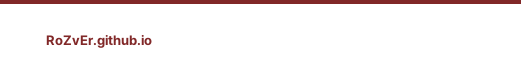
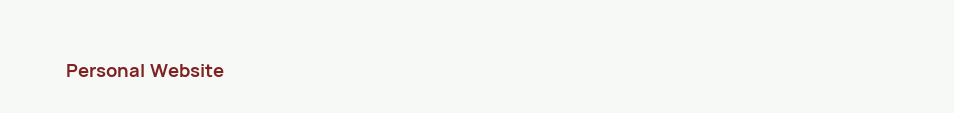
[46,34,152,48] RoZvEr.github.io -> [66,64,224,77] Personal Website

